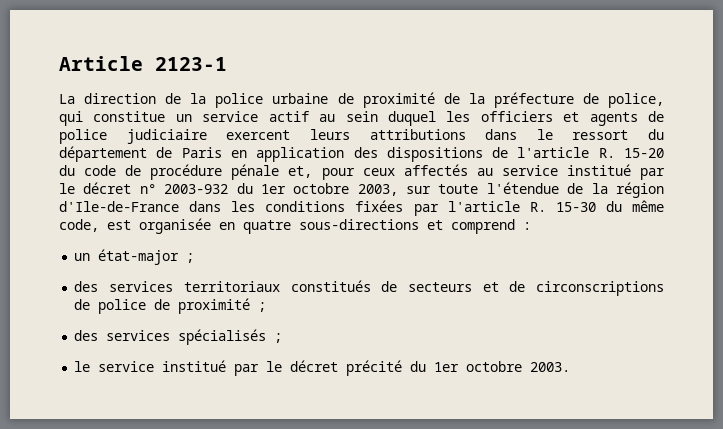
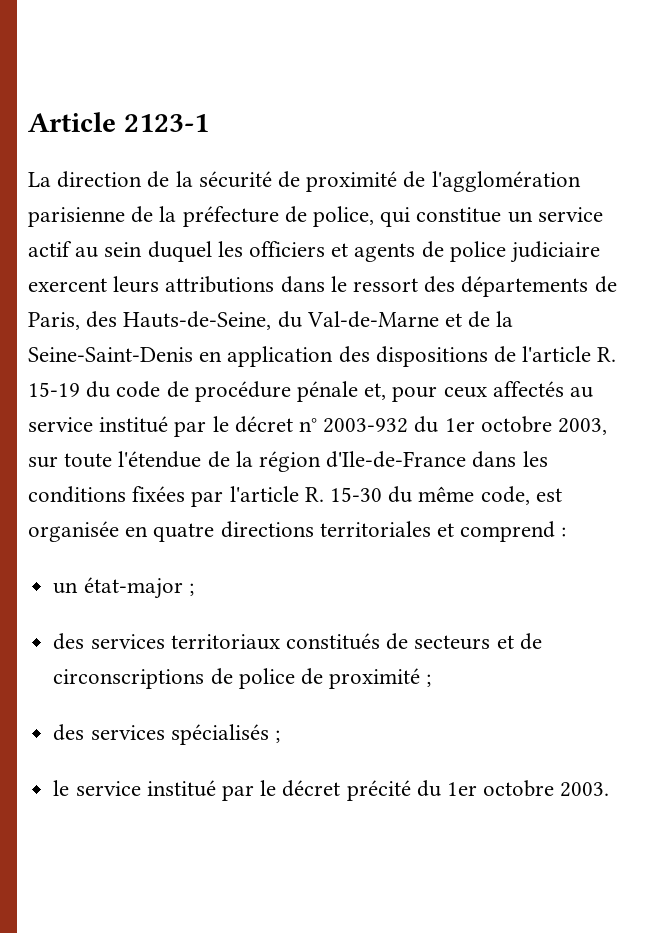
[215,93,329,108] police urbaine -> [198,171,272,188] sécurité
(460, 98) none -> [431,171,581,192] [28,206,154,227] l'agglomération parisienne de
[648,129,664,140] [59,146,222,162] du département de Paris -> [424,276,617,297] [28,311,514,330] [28,347,193,362] des départements de Paris, des Hauts-de-Seine, du Val-de-Marne et de la Seine-Saint-Denis
[624,148,664,158] 15-20 -> [28,382,80,397] 15-19
[299,219,419,230] sous-directions -> [220,521,431,538] directions territoriales

